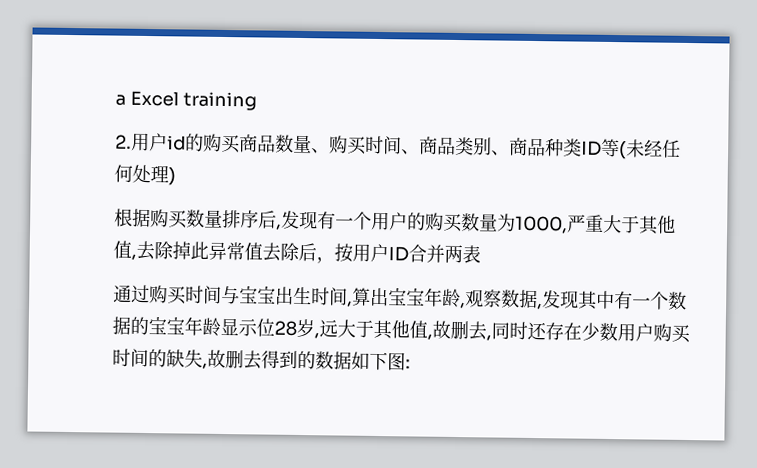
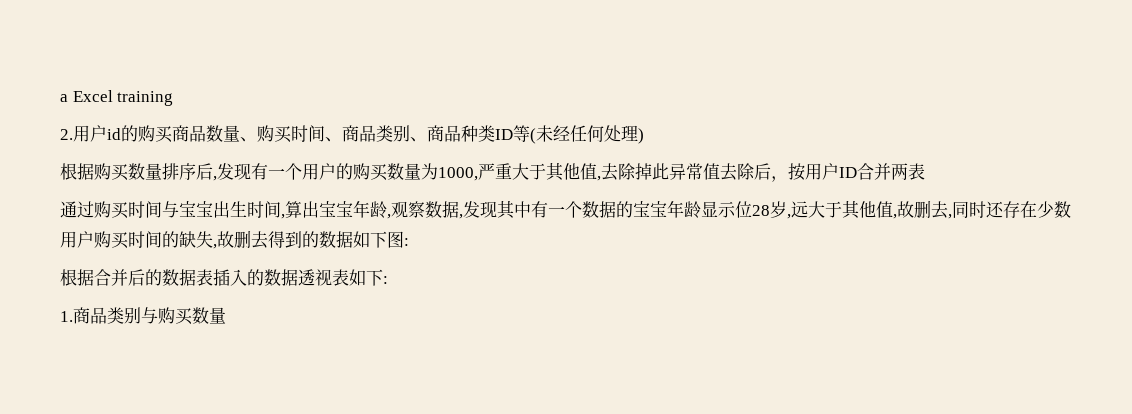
(411, 364) none -> [60,269,388,286] [60,307,226,325] // 根据合并后的数据表插入的数据透视表如下: // 1.商品类别与购买数量

